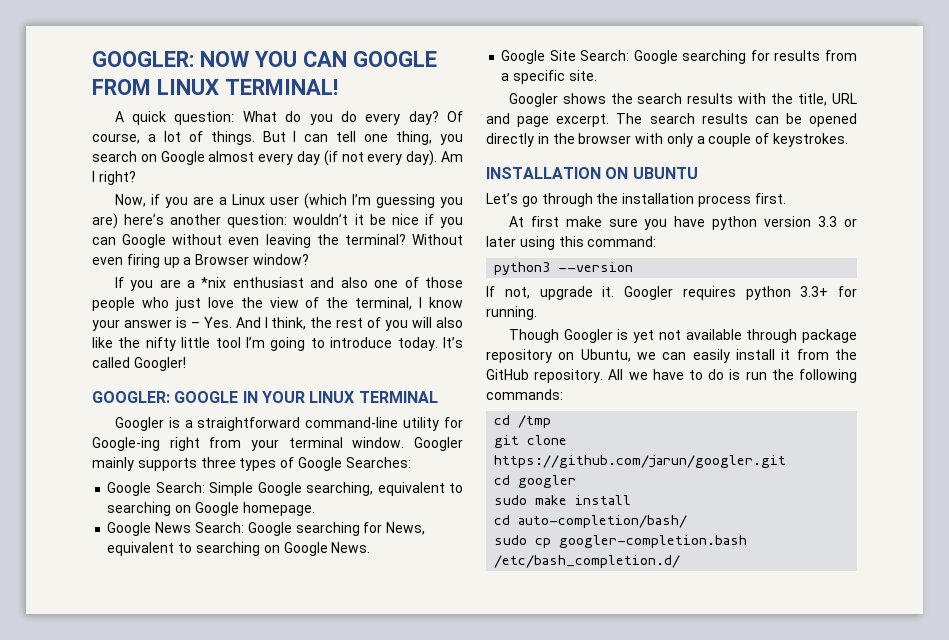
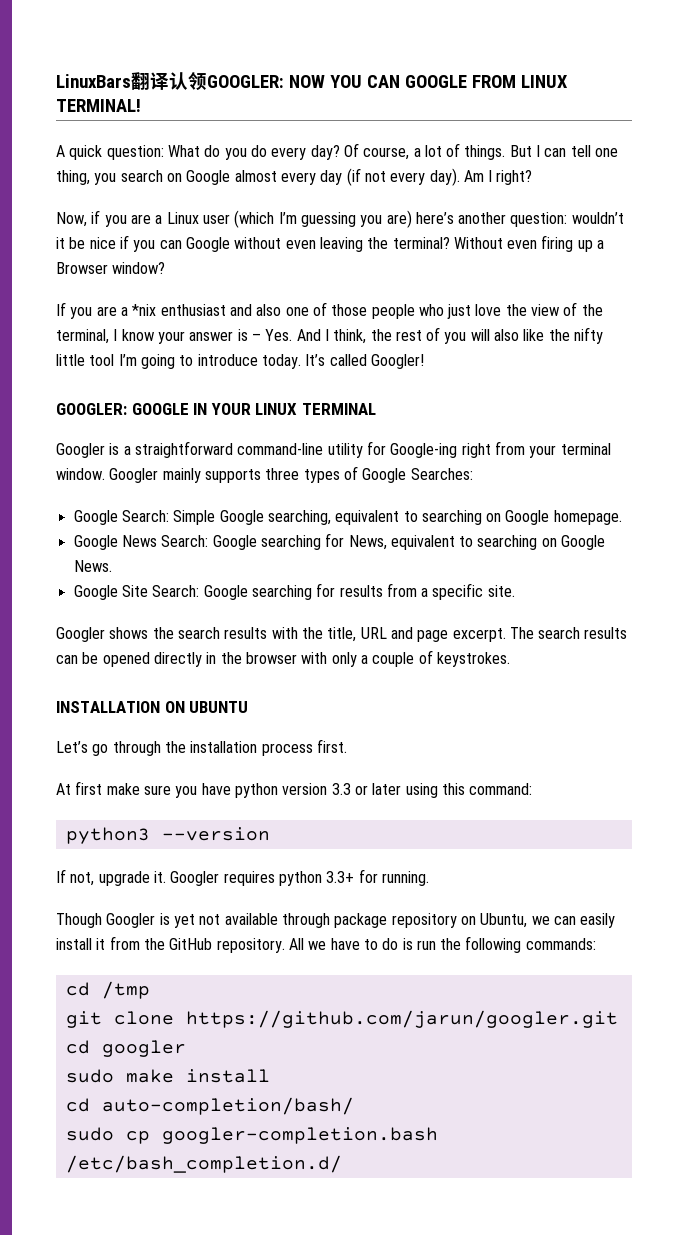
(92, 59) none -> [56,72,207,91] LinuxBars翻译认领

